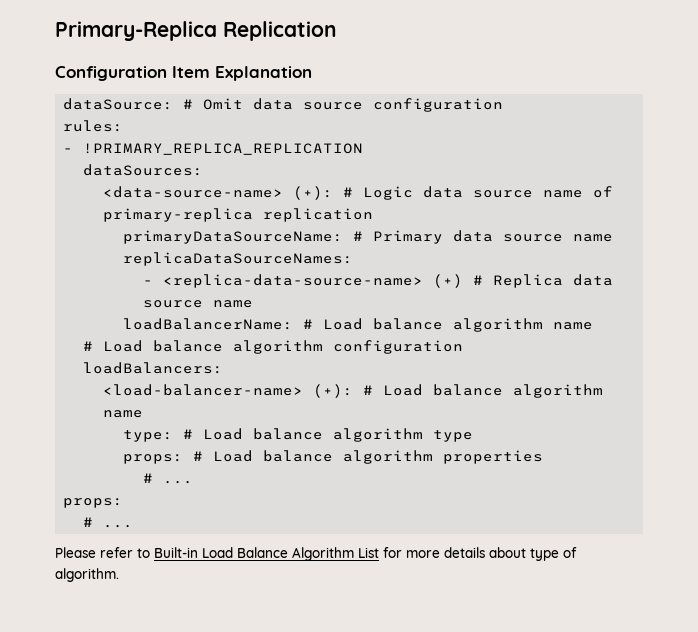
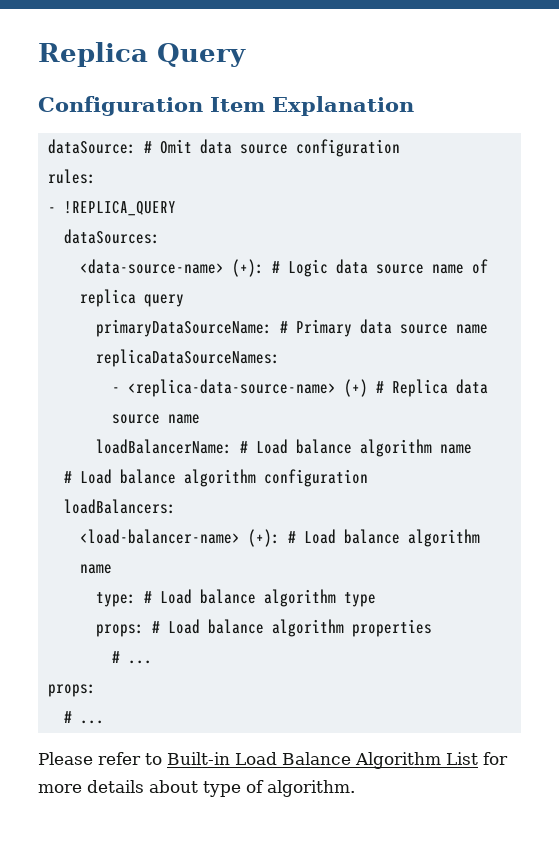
[55,21,337,41] Primary-Replica Replication -> [38,42,246,67] Replica Query
[83,143,364,155] !PRIMARY_REPLICA_REPLICATION -> [63,201,176,216] !REPLICA_QUERY
[103,208,374,222] primary-replica replication -> [79,289,184,307] replica query

